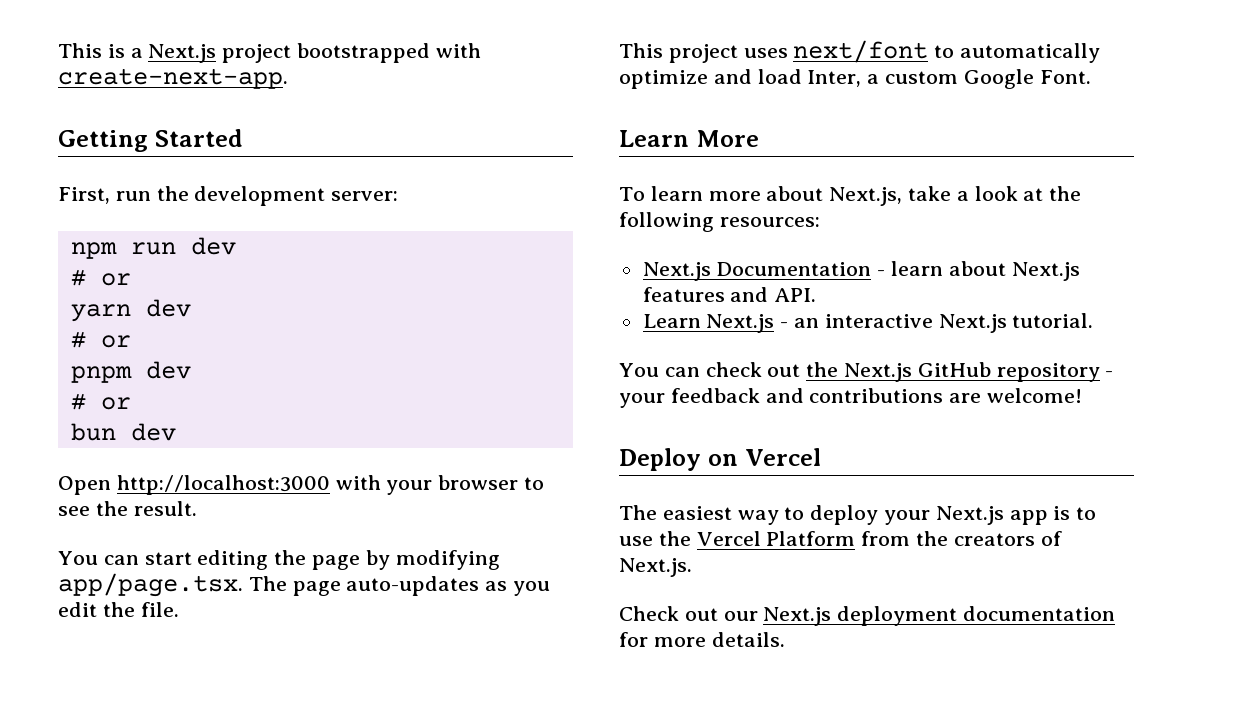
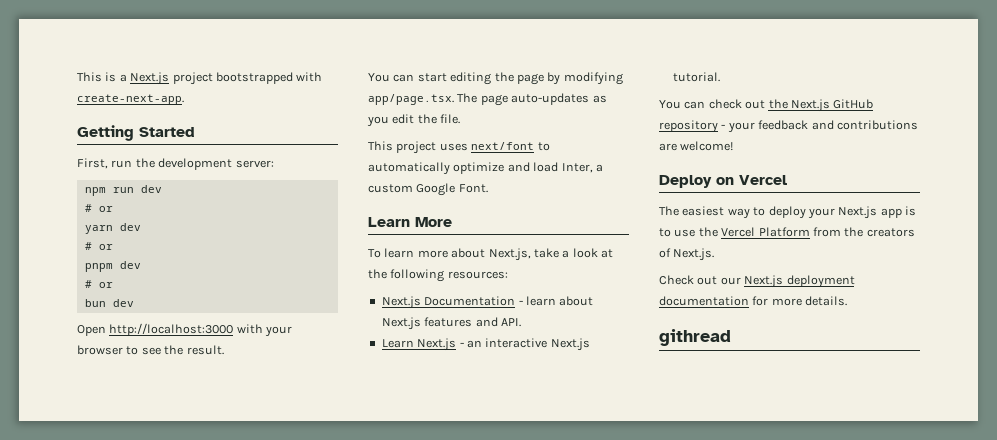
(785, 639) none -> [659,329,731,346] // githread

